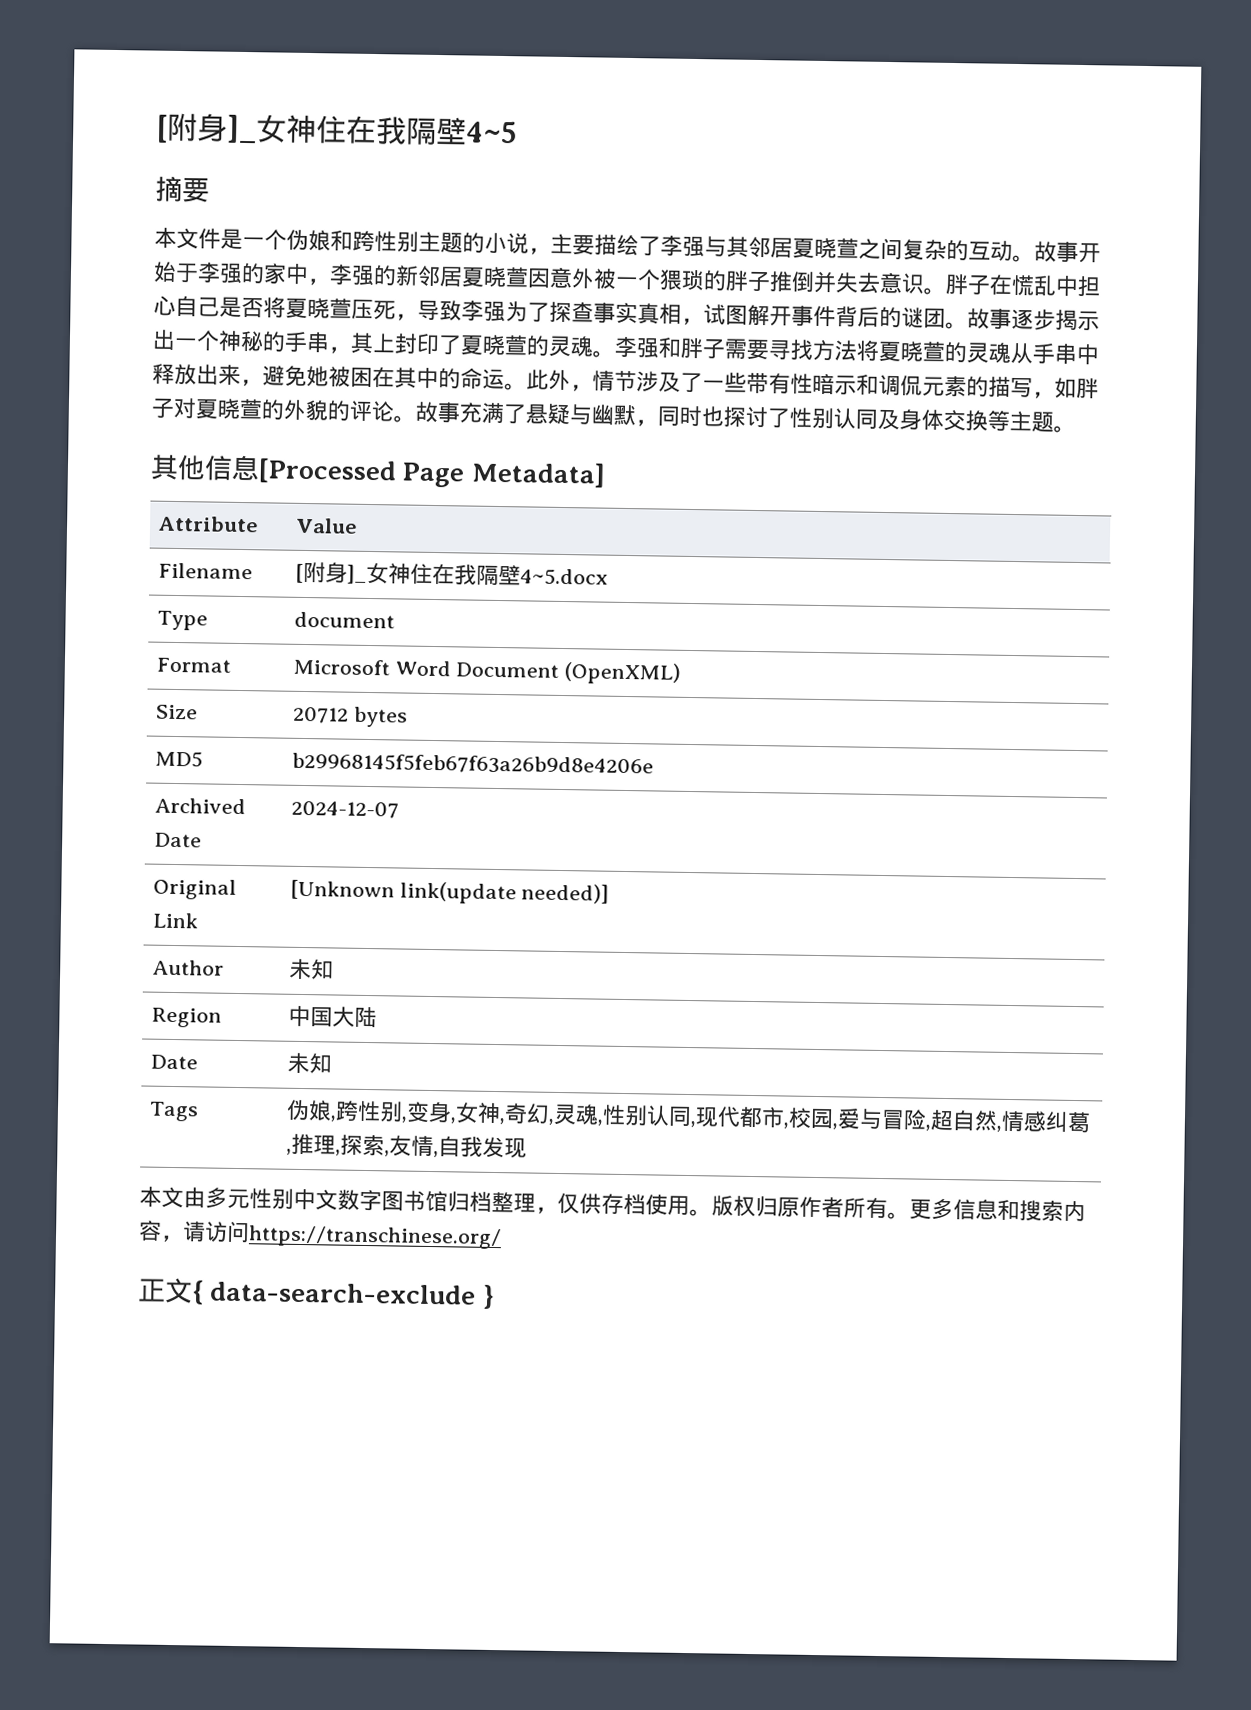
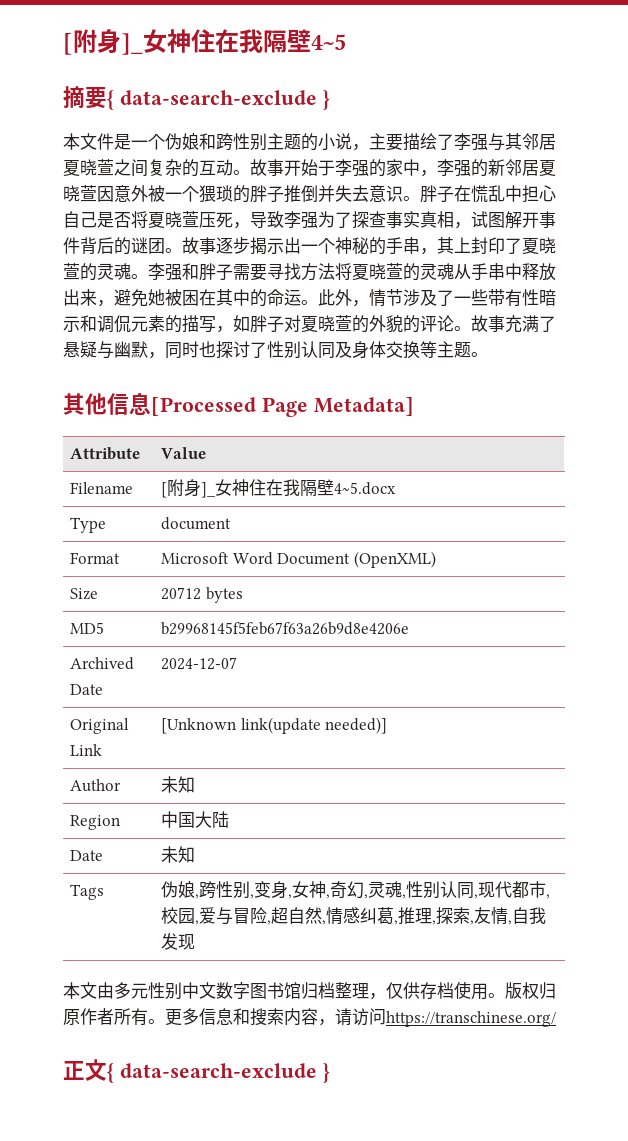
(210, 190) none -> [107,90,330,110] { data-search-exclude }

